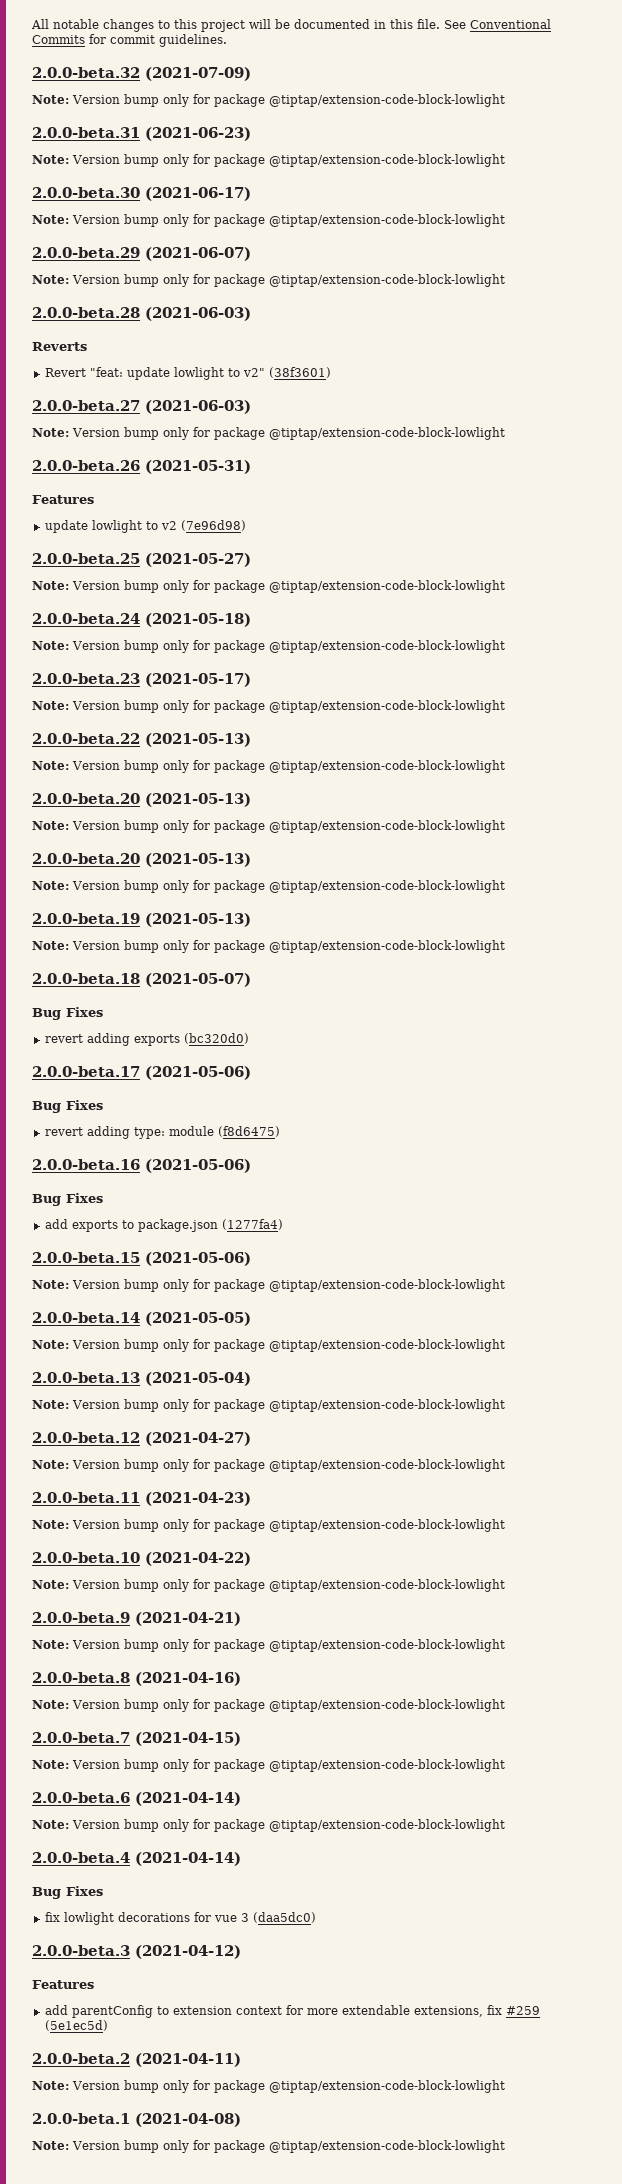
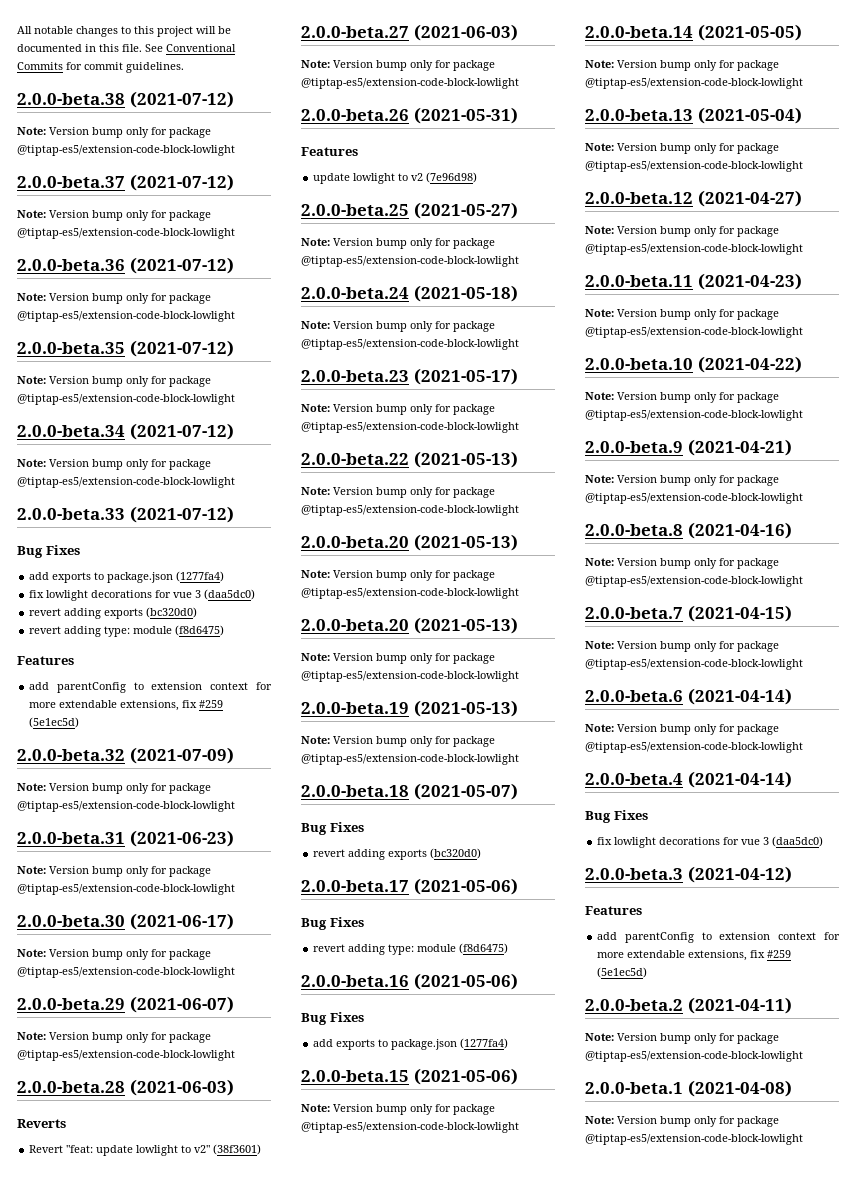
(227, 40) none -> [17,91,234,108] [17,127,211,138] [17,145,235,156] [17,174,234,191] [17,210,211,221] [17,228,235,239] [17,257,234,274] [17,293,211,304] [17,311,235,322] [17,340,234,357] [17,376,211,387] [17,394,235,405] [17,423,234,440] [17,459,211,470] [17,477,235,488] [17,506,234,523] [17,545,80,558] [29,571,225,583] [29,589,256,601] [29,607,198,619] [29,625,225,637] [17,656,74,665] [29,682,272,693] [29,700,224,711] [29,717,80,728] // 2.0.0-beta.38 (2021-07-12) // Note: Version bump only for package @tiptap-es5/extension-code-block-lowlight // 2.0.0-beta.37 (2021-07-12) // Note: Version bump only for package @tiptap-es5/extension-code-block-lowlight // 2.0.0-beta.36 (2021-07-12) // Note: Version bump only for package @tiptap-es5/extension-code-block-lowlight // 2.0.0-beta.35 (2021-07-12) // Note: Version bump only for package @tiptap-es5/extension-code-block-lowlight // 2.0.0-beta.34 (2021-07-12) // Note: Version bump only for package @tiptap-es5/extension-code-block-lowlight // 2.0.0-beta.33 (2021-07-12) // Bug Fixes // add exports to package.json (1277fa4) // fix lowlight decorations for vue 3 (daa5dc0) // revert adding exports (bc320d0) // revert adding type: module (f8d6475) // Features // add parentConfig to extension context for more extendable extensions, fix #259 (5e1ec5d)
[268,94,505,107] @tiptap/extension-code-block-lowlight -> [17,801,235,812] @tiptap-es5/extension-code-block-lowlight
[268,154,505,167] @tiptap/extension-code-block-lowlight -> [17,884,235,895] @tiptap-es5/extension-code-block-lowlight
[268,214,505,227] @tiptap/extension-code-block-lowlight -> [17,967,235,978] @tiptap-es5/extension-code-block-lowlight
[268,274,505,287] @tiptap/extension-code-block-lowlight -> [17,1050,235,1061] @tiptap-es5/extension-code-block-lowlight
[268,427,505,440] @tiptap/extension-code-block-lowlight -> [301,78,519,89] @tiptap-es5/extension-code-block-lowlight
[268,580,505,593] @tiptap/extension-code-block-lowlight -> [301,256,519,267] @tiptap-es5/extension-code-block-lowlight
[268,640,505,653] @tiptap/extension-code-block-lowlight -> [301,339,519,350] @tiptap-es5/extension-code-block-lowlight
[268,700,505,713] @tiptap/extension-code-block-lowlight -> [301,422,519,433] @tiptap-es5/extension-code-block-lowlight
[268,760,505,773] [32,793,251,807] [32,820,505,833] [32,853,251,867] [32,880,505,893] @tiptap/extension-code-block-lowlight // 2.0.0-beta.20 (2021-05-13) // Note: Version bump only for package @tiptap/extension-code-block-lowlight // 2.0.0-beta.20 (2021-05-13) // Note: Version bump only for package @tiptap/extension-code-block-lowlight -> [301,505,519,516] [301,534,518,551] [301,570,495,581] [301,588,519,599] [301,617,518,634] [301,653,495,664] [301,671,519,682] @tiptap-es5/extension-code-block-lowlight // 2.0.0-beta.20 (2021-05-13) // Note: Version bump only for package @tiptap-es5/extension-code-block-lowlight // 2.0.0-beta.20 (2021-05-13) // Note: Version bump only for package @tiptap-es5/extension-code-block-lowlight
[268,940,505,953] @tiptap/extension-code-block-lowlight -> [301,754,519,765] @tiptap-es5/extension-code-block-lowlight
[268,1279,505,1292] @tiptap/extension-code-block-lowlight -> [301,1122,519,1133] @tiptap-es5/extension-code-block-lowlight
[268,1339,505,1352] @tiptap/extension-code-block-lowlight -> [585,78,803,89] @tiptap-es5/extension-code-block-lowlight
[268,1399,505,1412] @tiptap/extension-code-block-lowlight -> [585,161,803,172] @tiptap-es5/extension-code-block-lowlight
[268,1459,505,1472] @tiptap/extension-code-block-lowlight -> [585,244,803,255] @tiptap-es5/extension-code-block-lowlight
[268,1519,505,1532] @tiptap/extension-code-block-lowlight -> [585,327,803,338] @tiptap-es5/extension-code-block-lowlight
[268,1579,505,1592] @tiptap/extension-code-block-lowlight -> [585,410,803,421] @tiptap-es5/extension-code-block-lowlight
[268,1639,505,1652] @tiptap/extension-code-block-lowlight -> [585,493,803,504] @tiptap-es5/extension-code-block-lowlight
[268,1699,505,1712] @tiptap/extension-code-block-lowlight -> [585,576,803,587] @tiptap-es5/extension-code-block-lowlight
[268,1759,505,1772] @tiptap/extension-code-block-lowlight -> [585,659,803,670] @tiptap-es5/extension-code-block-lowlight
[268,1819,505,1832] @tiptap/extension-code-block-lowlight -> [585,742,803,753] @tiptap-es5/extension-code-block-lowlight
[268,2080,505,2093] @tiptap/extension-code-block-lowlight -> [585,1051,803,1062] @tiptap-es5/extension-code-block-lowlight
[268,2140,505,2153] @tiptap/extension-code-block-lowlight -> [585,1134,803,1145] @tiptap-es5/extension-code-block-lowlight

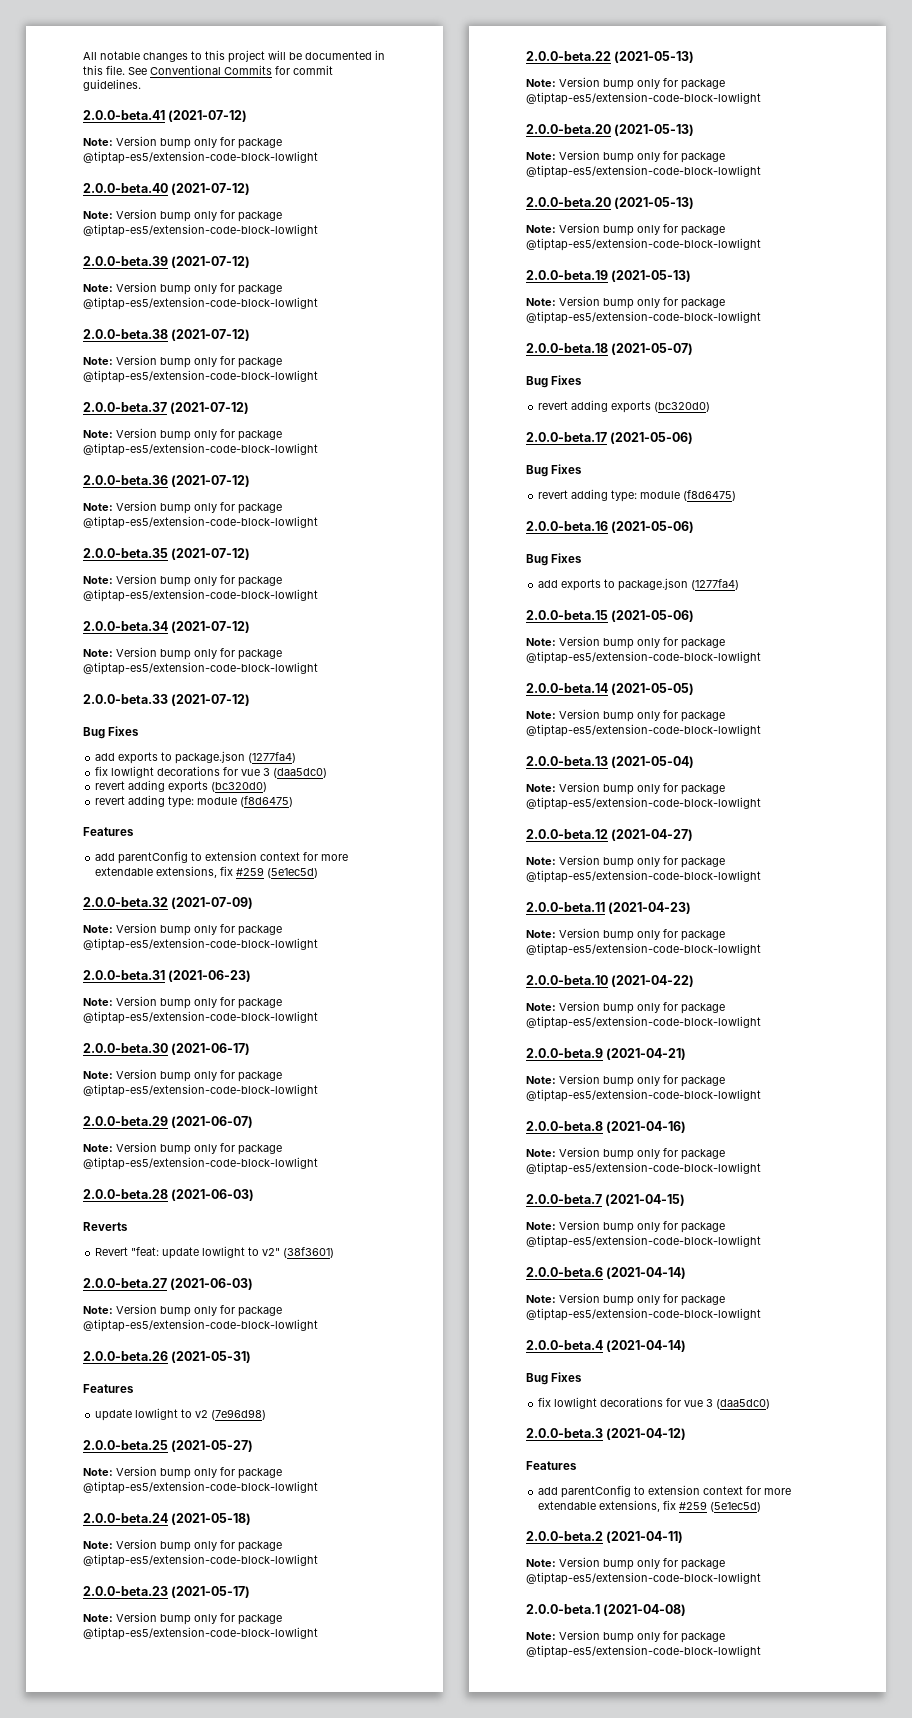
(184, 67) none -> [83,110,248,122] [83,136,282,149] [83,151,318,164] [83,183,251,195] [83,209,282,222] [83,224,318,237] [83,256,251,268] [83,282,282,295] [83,297,318,310] // 2.0.0-beta.41 (2021-07-12) // Note: Version bump only for package @tiptap-es5/extension-code-block-lowlight // 2.0.0-beta.40 (2021-07-12) // Note: Version bump only for package @tiptap-es5/extension-code-block-lowlight // 2.0.0-beta.39 (2021-07-12) // Note: Version bump only for package @tiptap-es5/extension-code-block-lowlight

